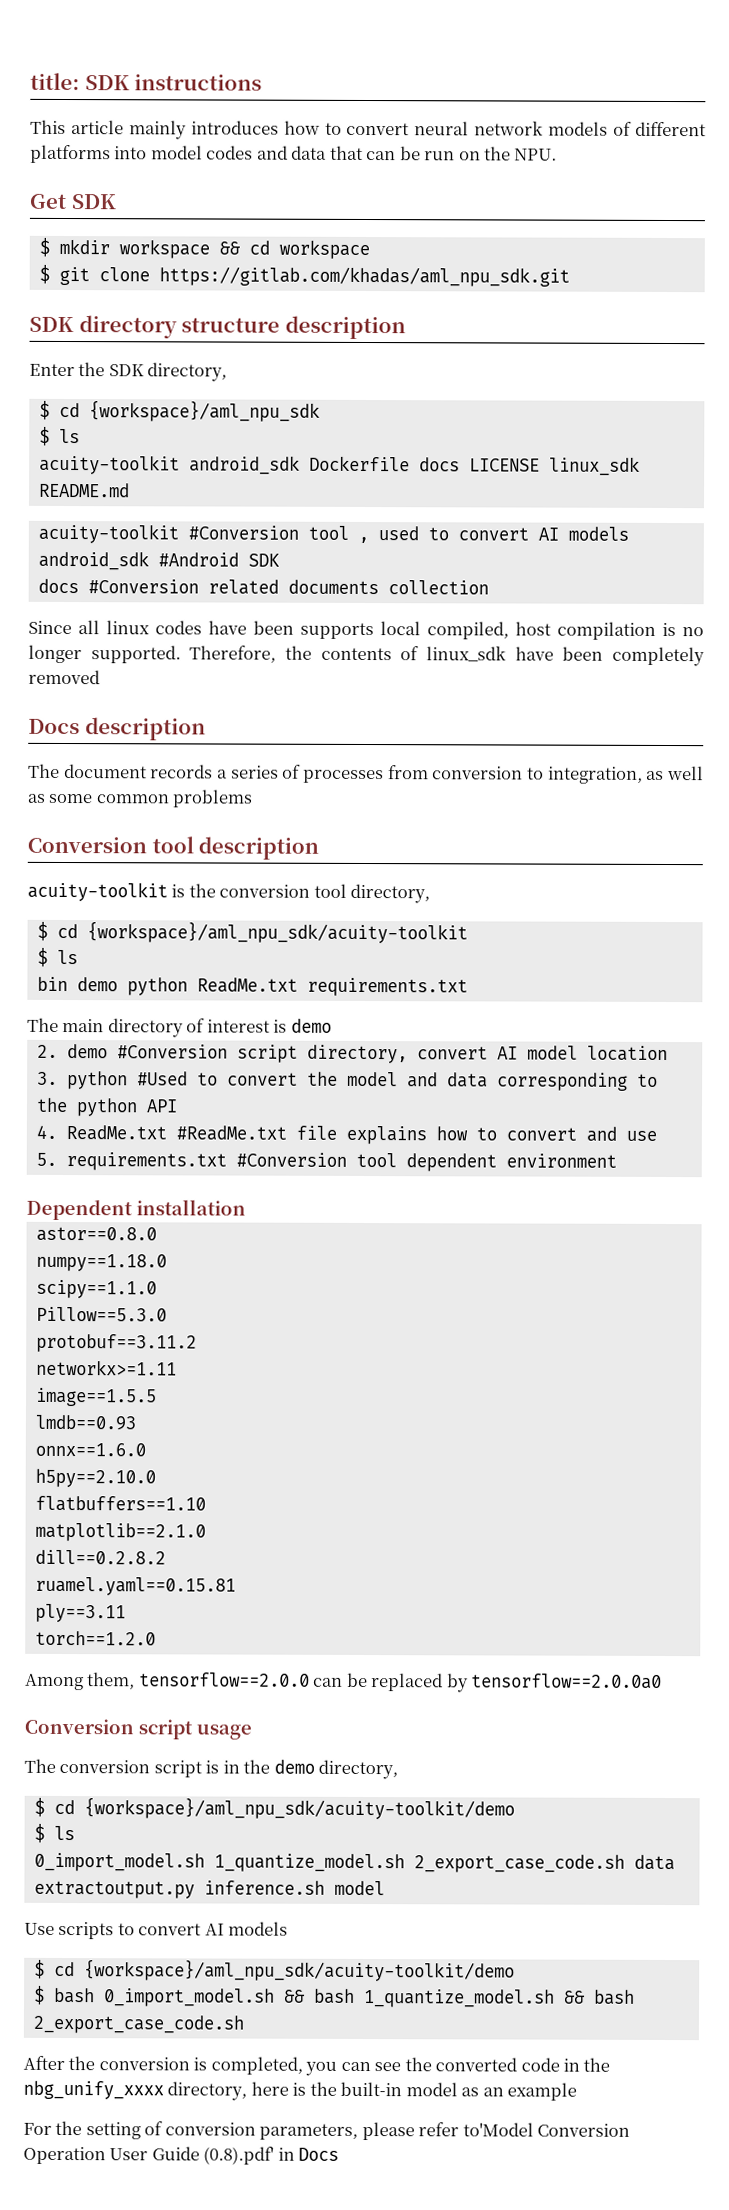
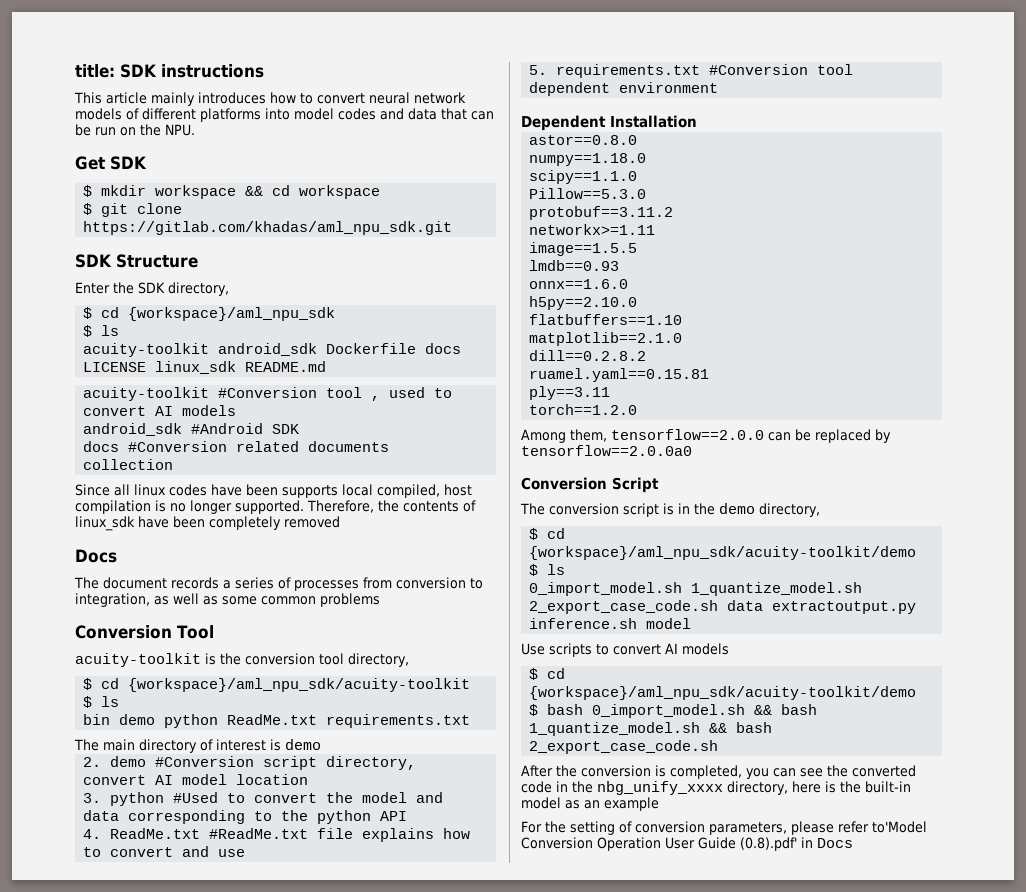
[78,315,406,340] directory structure description -> [116,254,198,268] Structure
[84,717,206,741] description -> (117, 556) none
[151,836,320,860] tool description -> [177,625,214,639] Tool
[136,1199,246,1216] installation -> [610,115,697,128] Installation
[138,1719,252,1740] script usage -> [612,477,659,493] Script

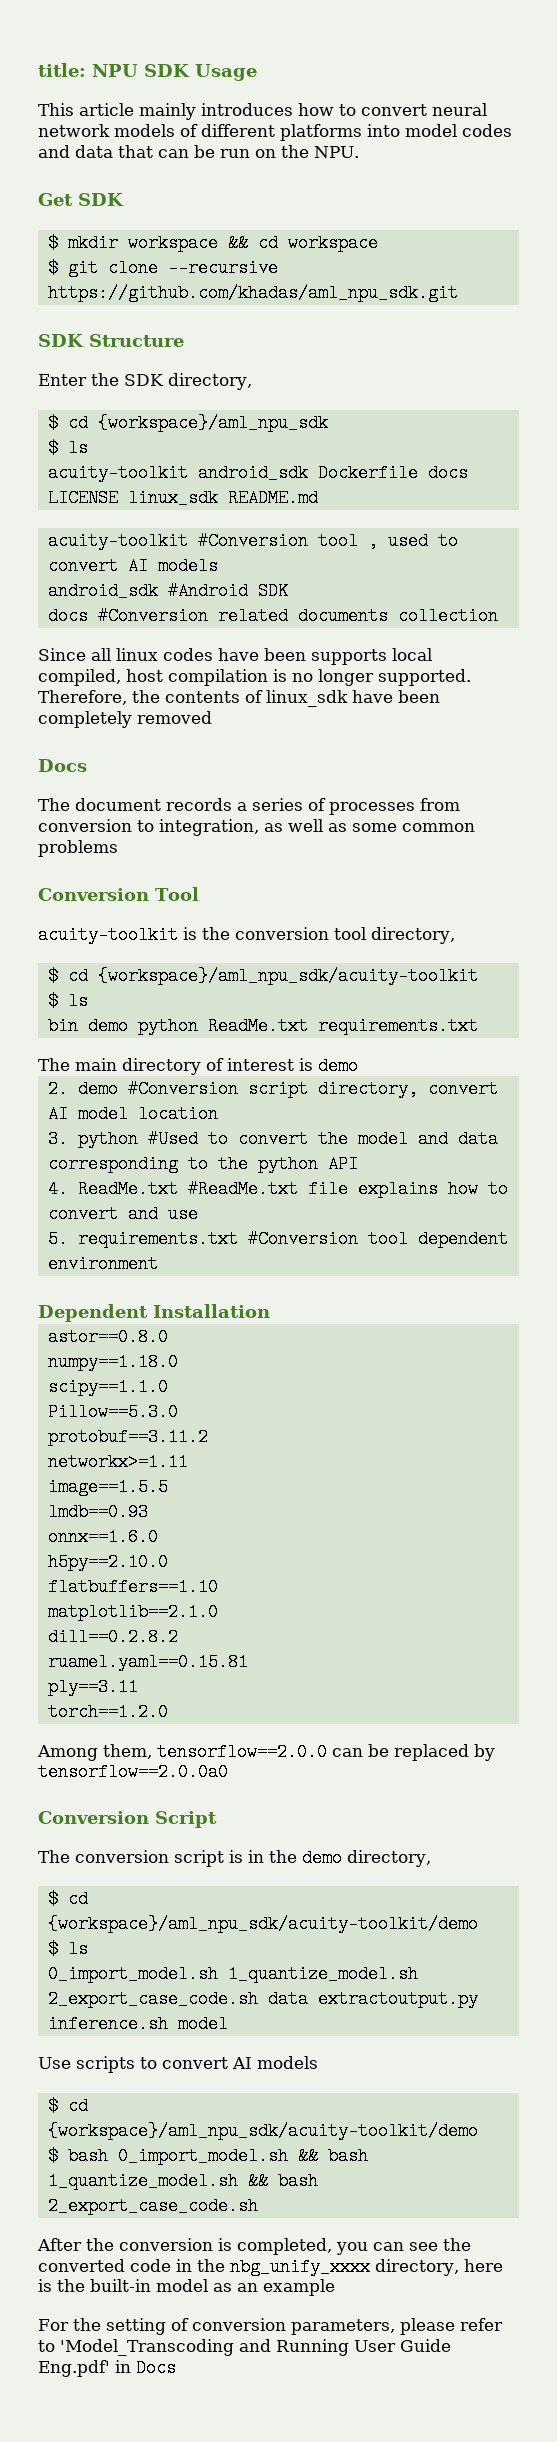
[120,64,264,78] SDK instructions -> [92,64,257,81] NPU SDK Usage
[83,221,453,235] https://gitlab.com/khadas/aml_npu_sdk.git -> [167,259,278,277] [47,284,458,302] --recursive https://github.com/khadas/aml_npu_sdk.git
[872,821,927,833] [521,837,661,851] to'Model Conversion Operation -> [38,2339,349,2356] to 'Model_Transcoding and Running
[740,837,797,851] (0.8).pdf' -> [38,2360,110,2377] Eng.pdf'

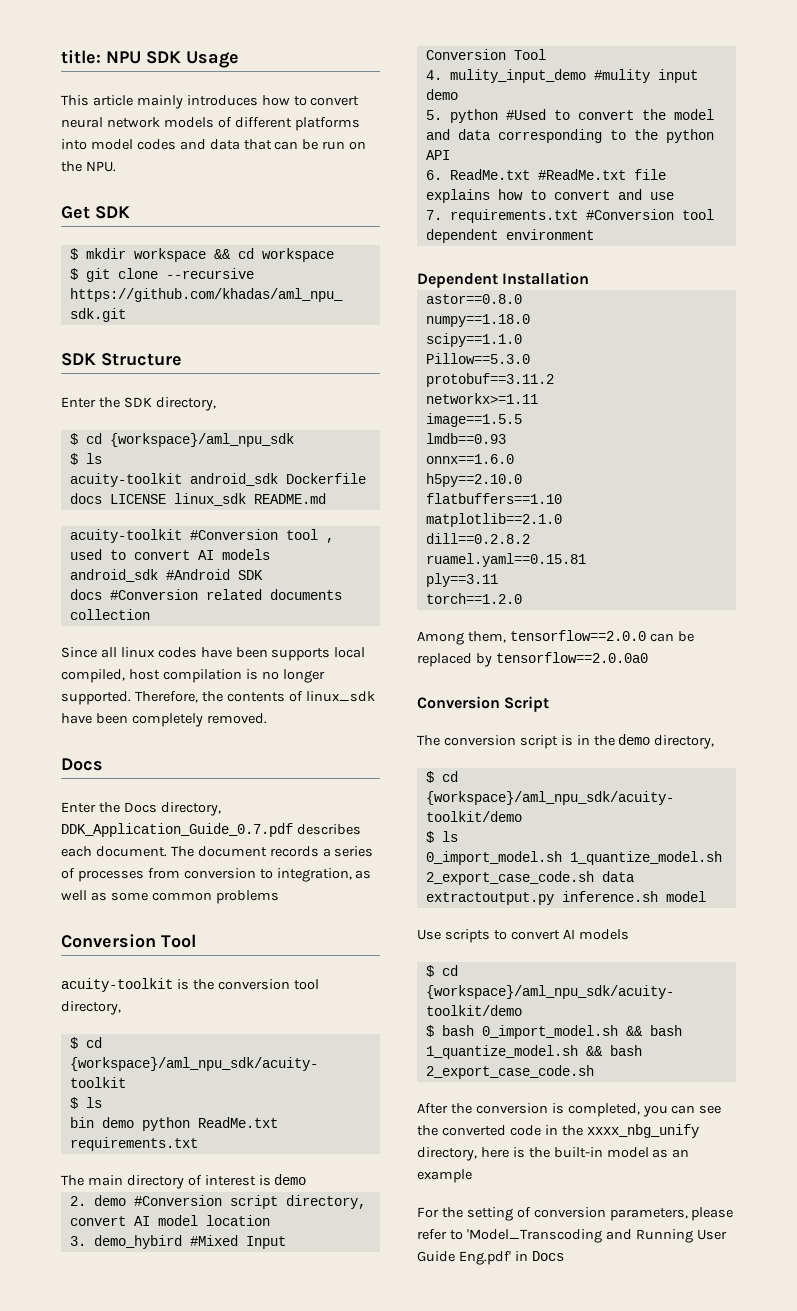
[137,711,212,724] removed -> [206,713,267,724] removed.
(87, 765) none -> [61,802,221,816] [61,823,361,837] [61,846,167,857] Enter the Docs directory, DDK_Application_Guide_0.7.pdf describes each document.
(68, 1139) none -> [93,1235,286,1249] [425,49,546,60] [425,69,698,83] [425,89,458,100] [425,110,442,120] demo_hybird #Mixed Input Conversion Tool // 4. mulity_input_demo #mulity input demo // 5.
[47,1180,68,1198] 4. -> [425,170,442,180] 6.
[47,1230,68,1248] 5. -> [425,210,442,220] 7.
[230,2258,370,2276] nbg_unify_xxxx -> [586,1124,699,1138] xxxx_nbg_unify

